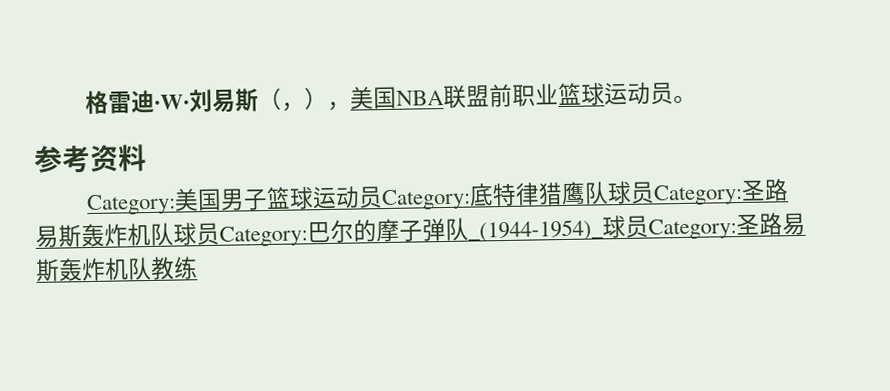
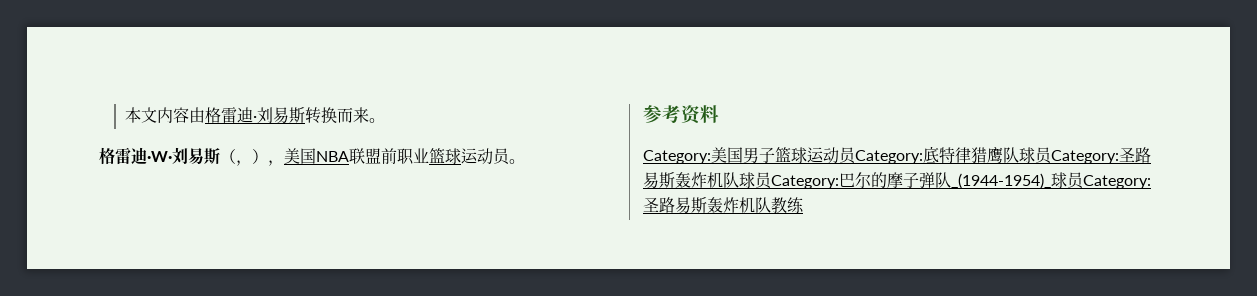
(84, 102) none -> [124,107,385,124] 本文内容由格雷迪·刘易斯转换而来。 //

